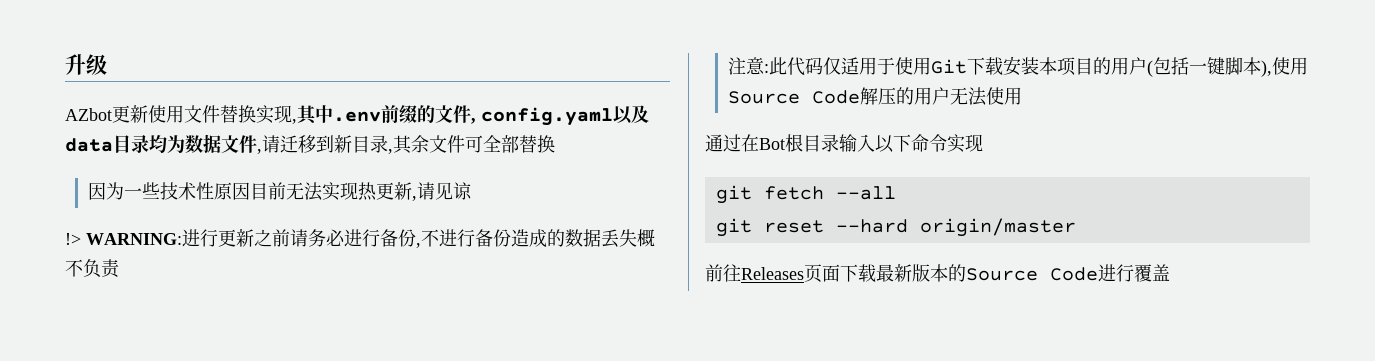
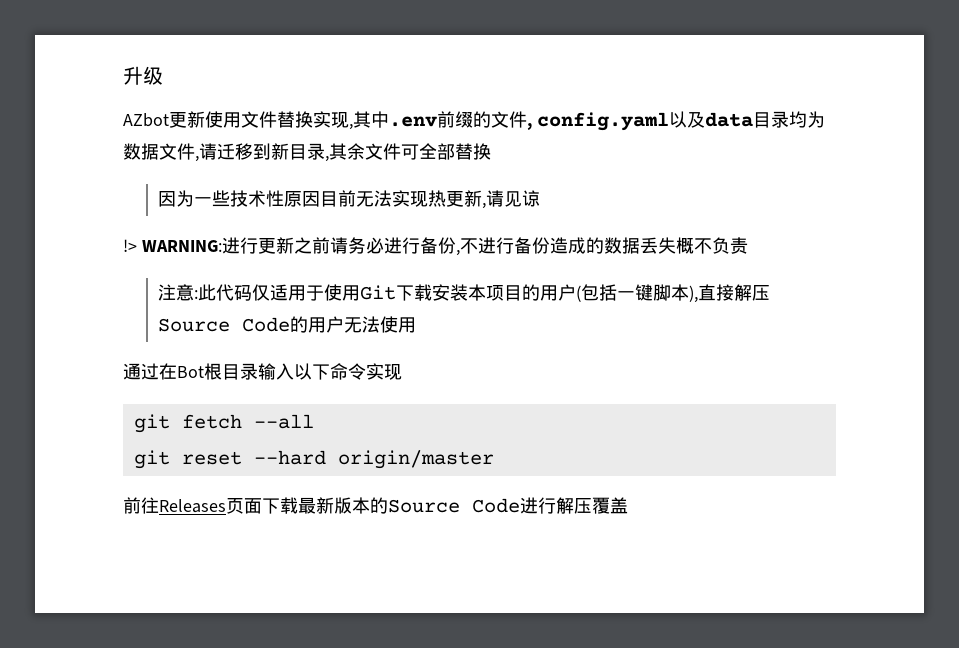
[1271,57,1308,75] [727,87,896,105] 使用Source Code解压 -> [698,284,771,301] [158,317,291,332] 直接解压Source Code
(1134, 273) none -> [556,497,592,514] 解压

